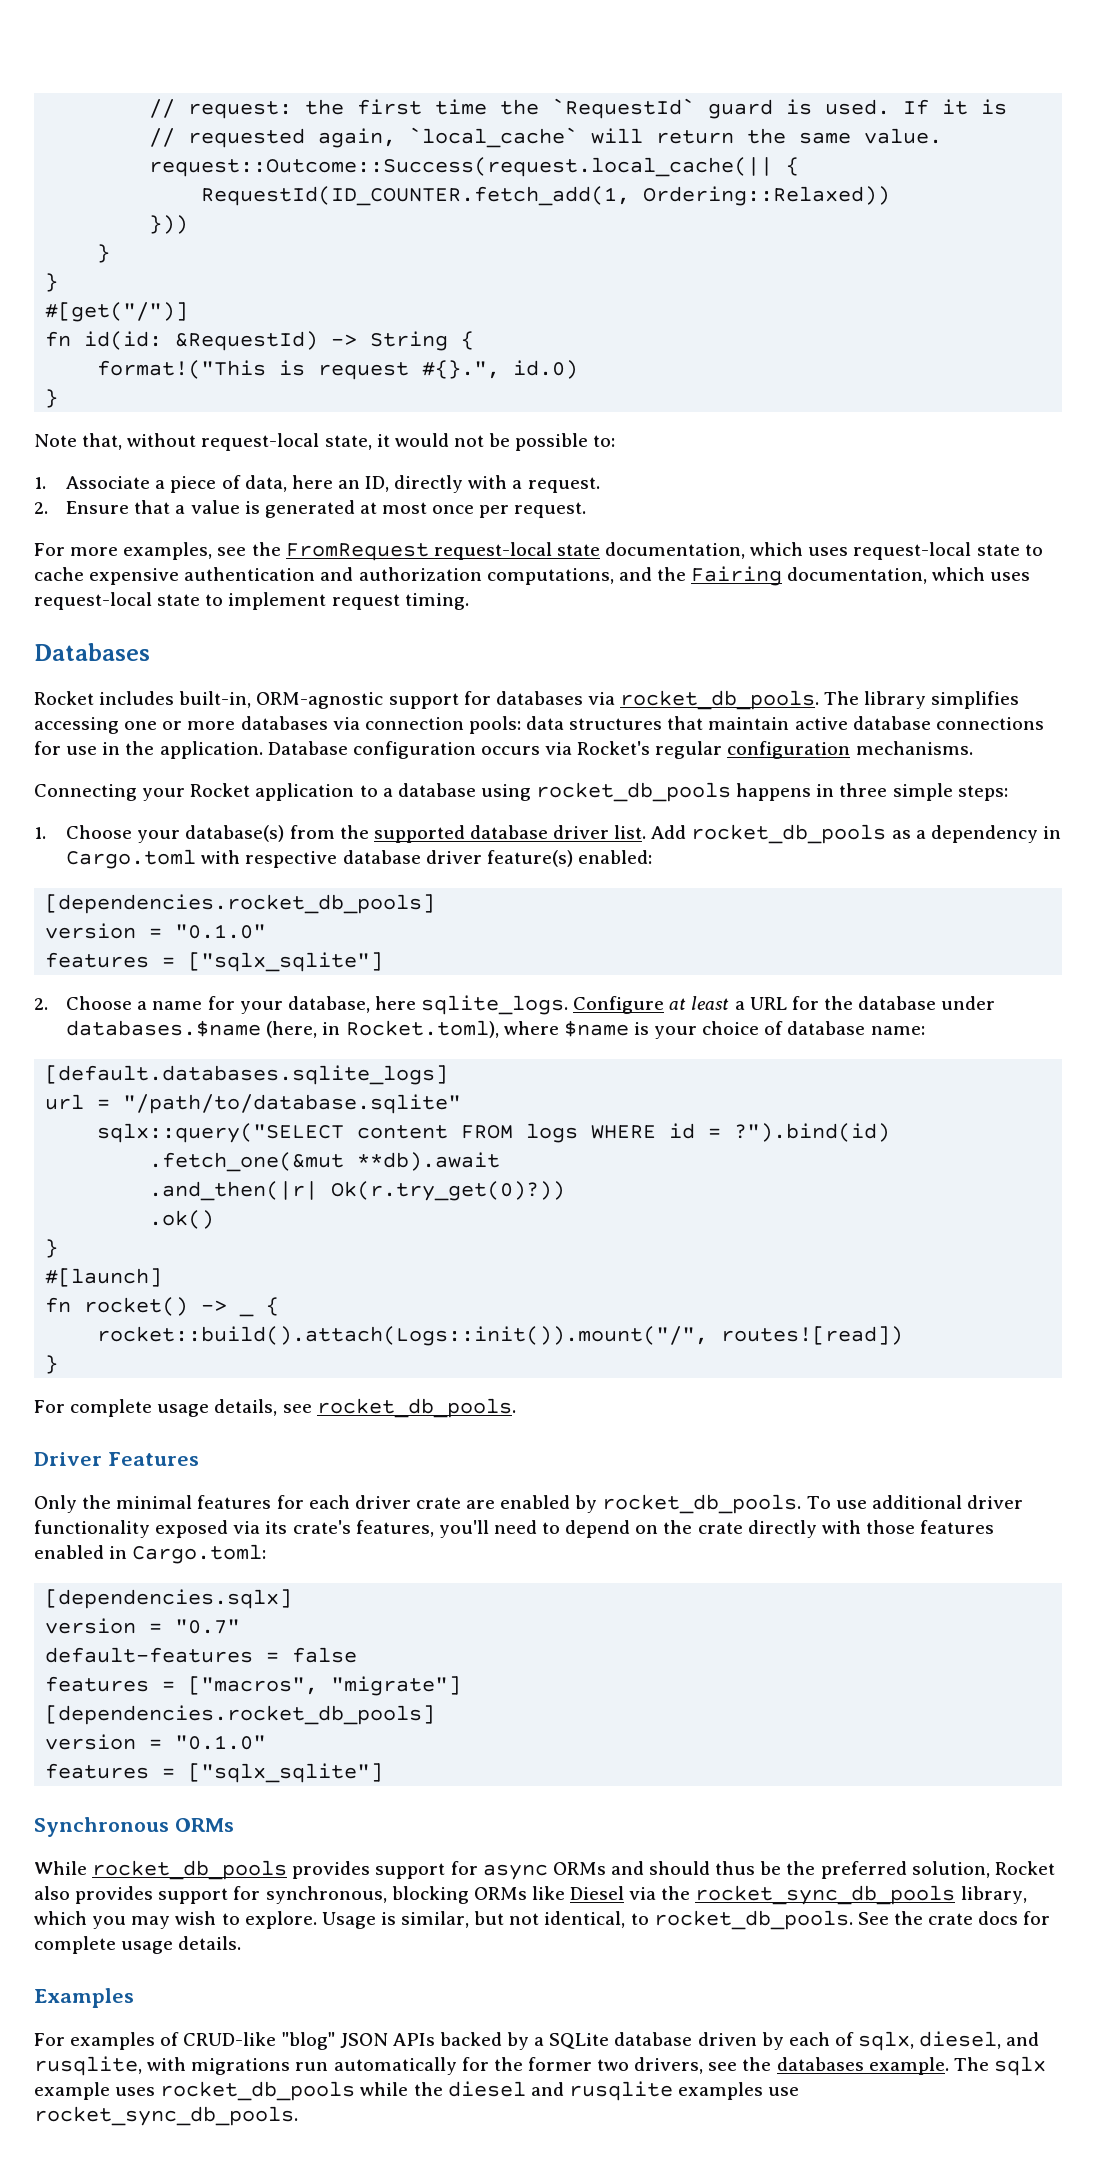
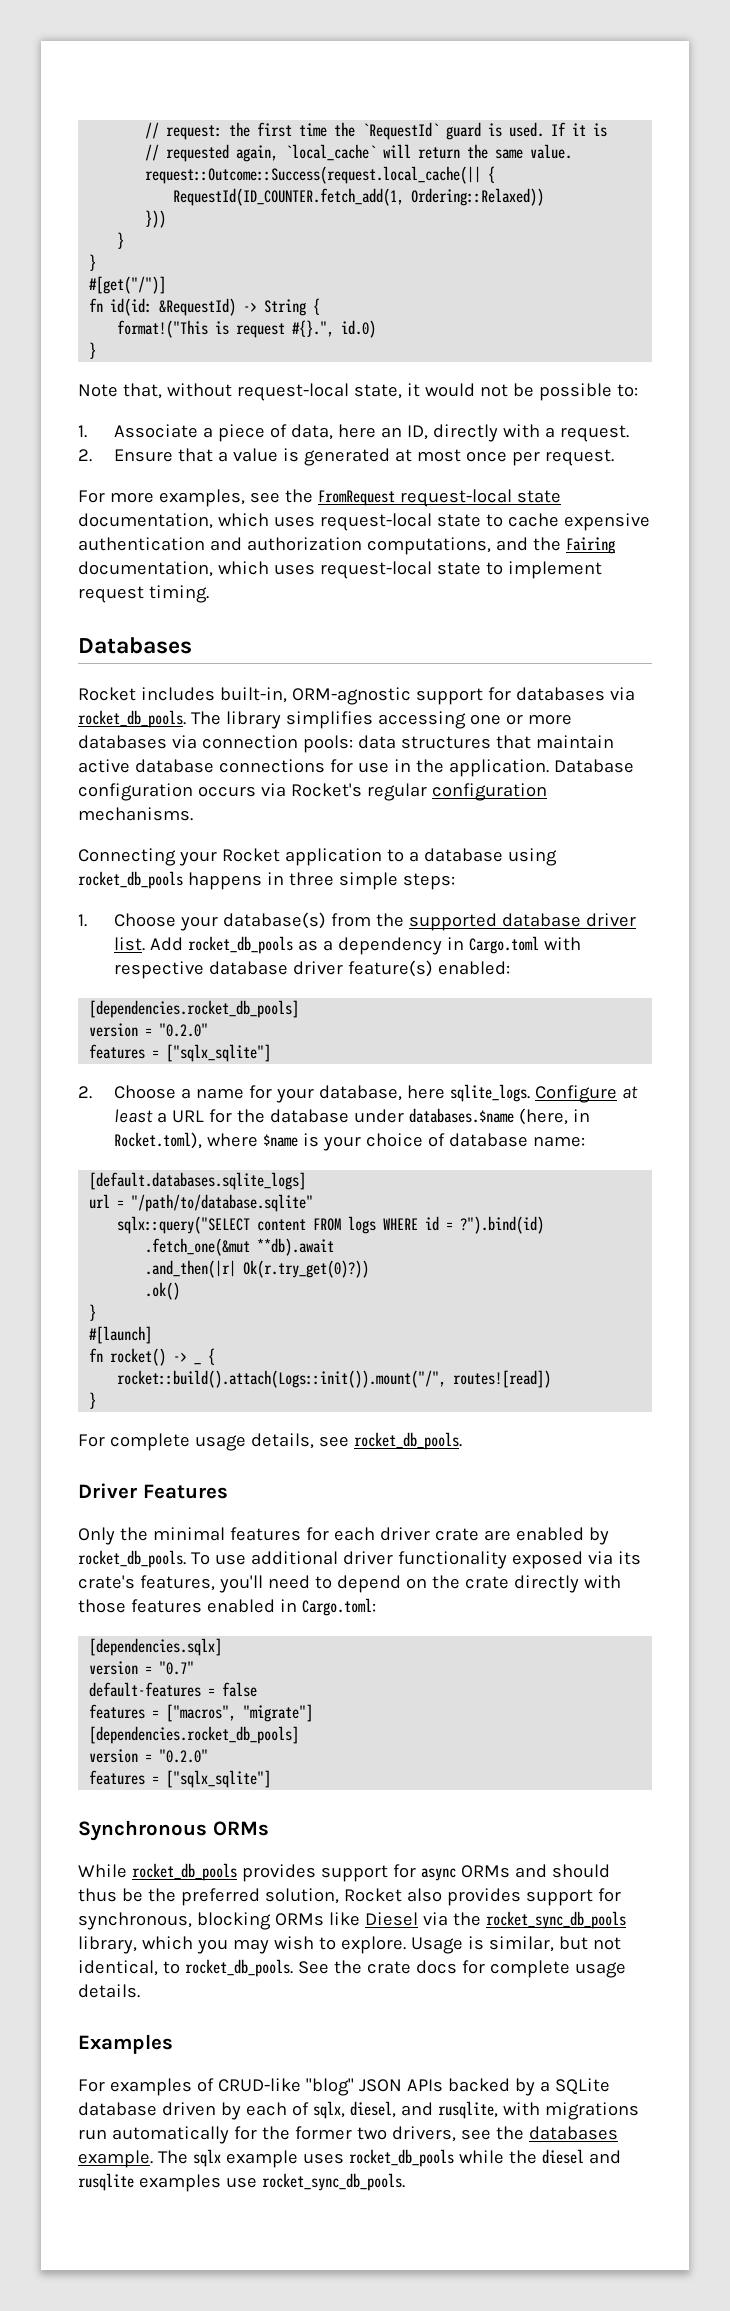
[175,924,267,939] "0.1.0" -> [159,1023,209,1037] "0.2.0"
[175,1735,267,1750] "0.1.0" -> [159,1749,209,1763] "0.2.0"

